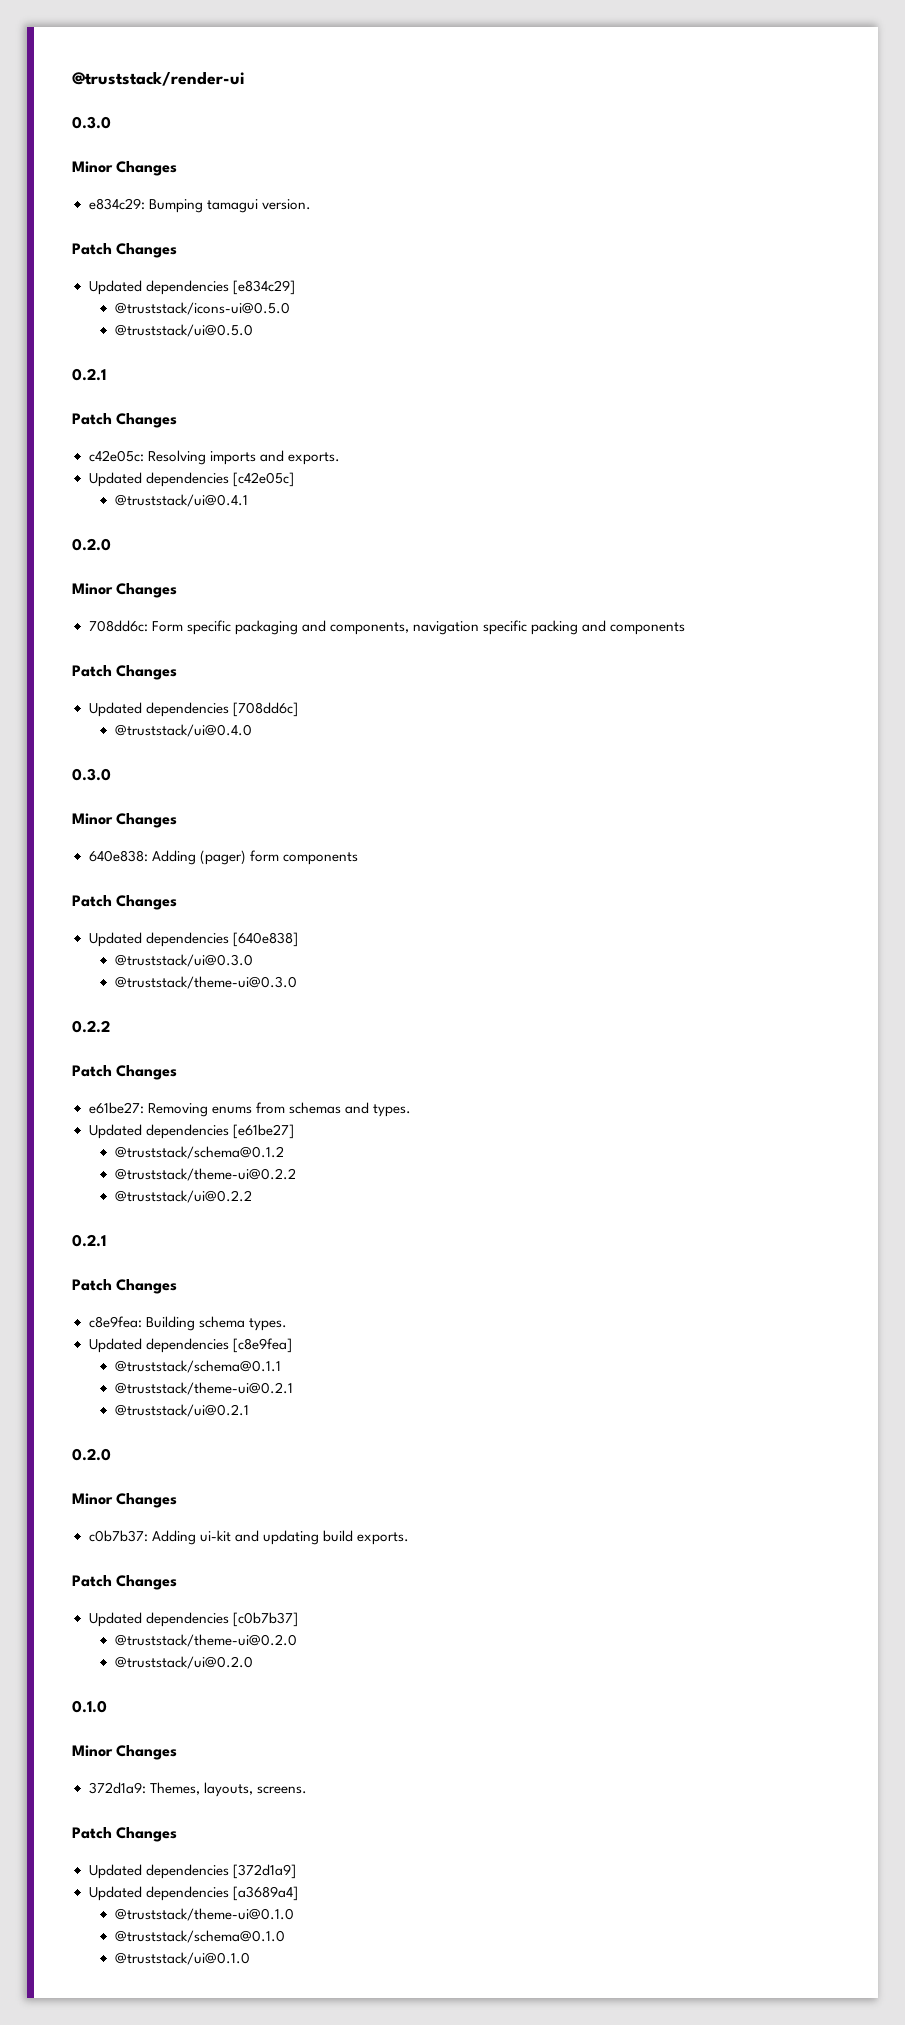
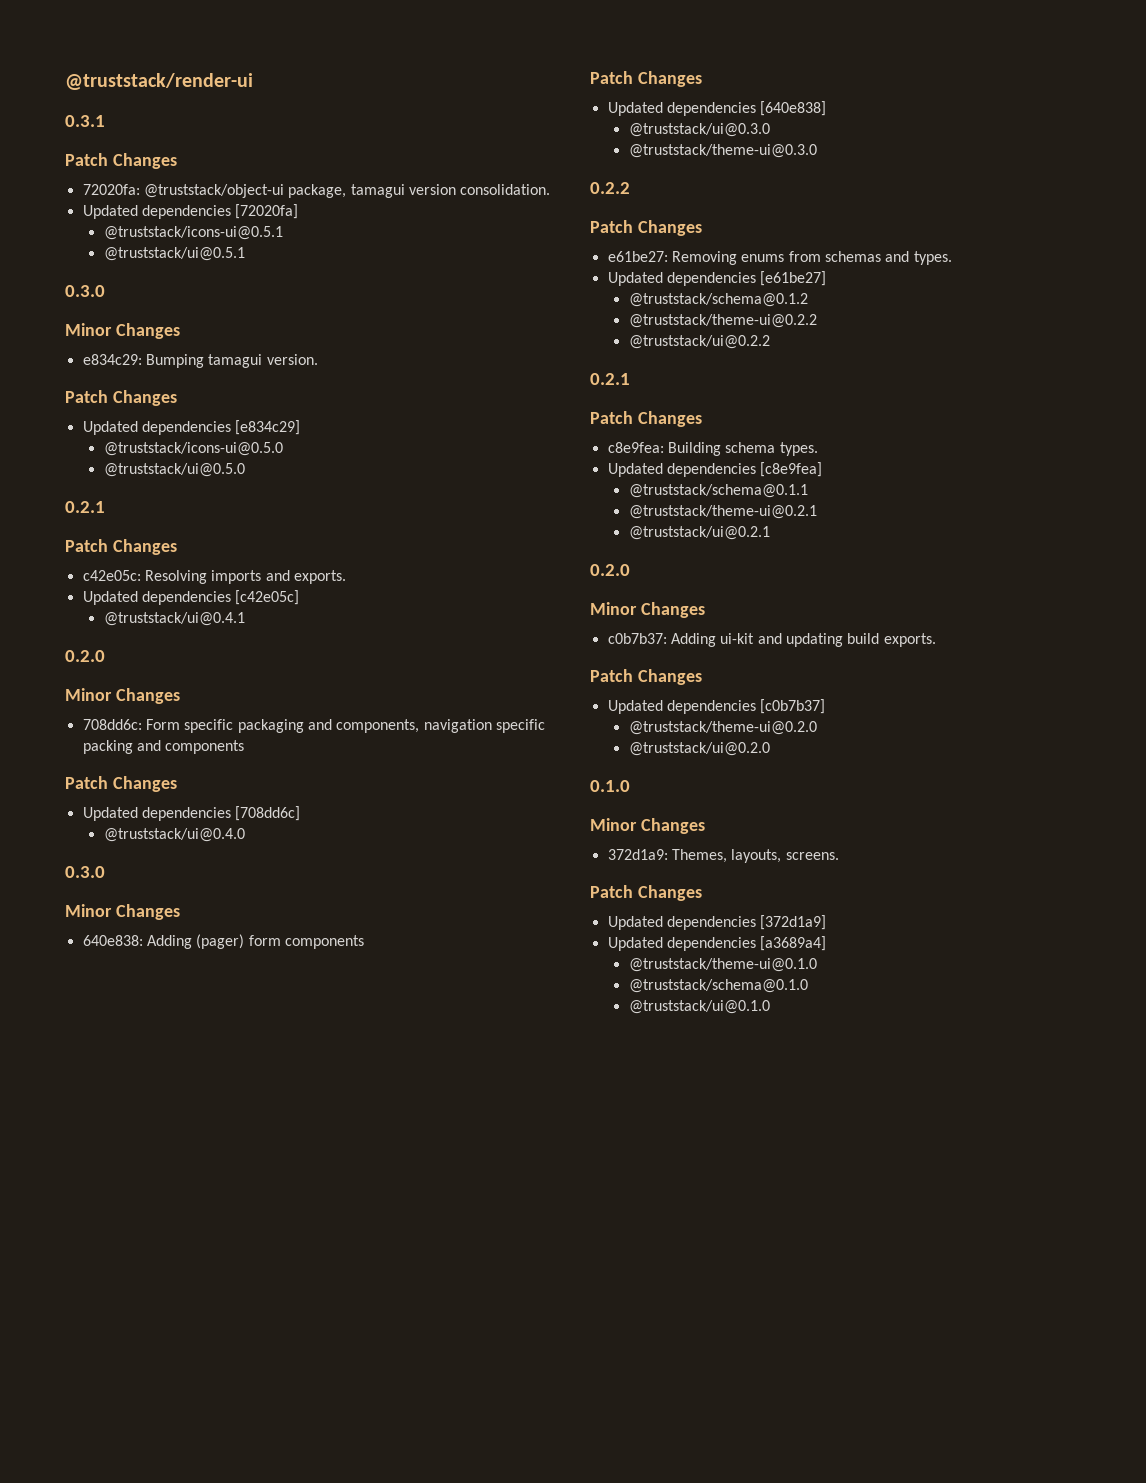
(245, 78) none -> [65,115,105,127] [65,153,177,169] [82,184,551,198] [82,204,299,219] [103,226,283,240] [103,247,245,261] // 0.3.1 // Patch Changes // 72020fa: @truststack/object-ui package, tamagui version consolidation. // Updated dependencies [72020fa] // @truststack/icons-ui@0.5.1 // @truststack/ui@0.5.1

